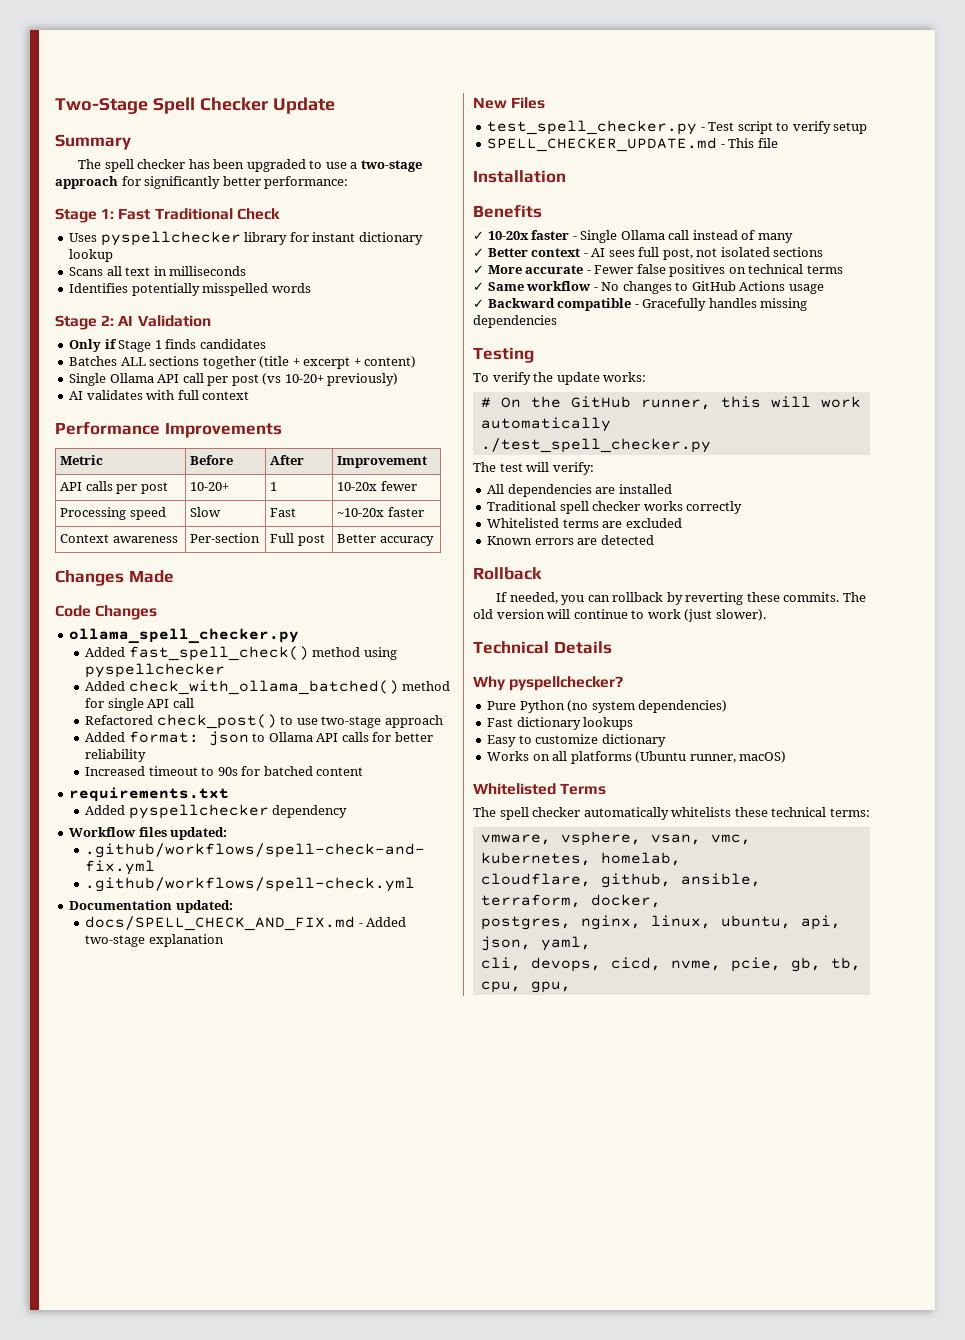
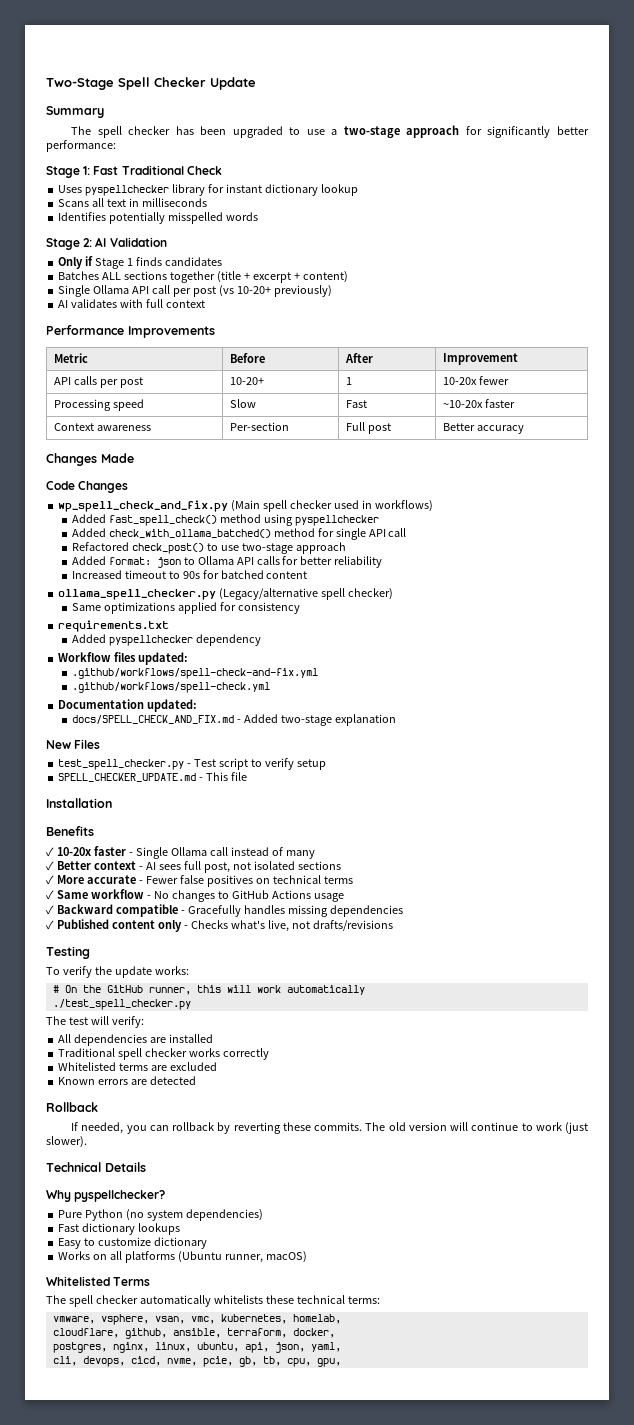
[69,628,300,644] ollama_spell_checker.py -> [58,500,433,512] wp_spell_check_and_fix.py (Main spell checker used in workflows)
(364, 771) none -> [58,588,394,600] [71,602,300,614] // ollama_spell_checker.py (Legacy/alternative spell checker) // Same optimizations applied for consistency
(557, 321) none -> [46,919,393,932] // ✓ Published content only - Checks what's live, not drafts/revisions

